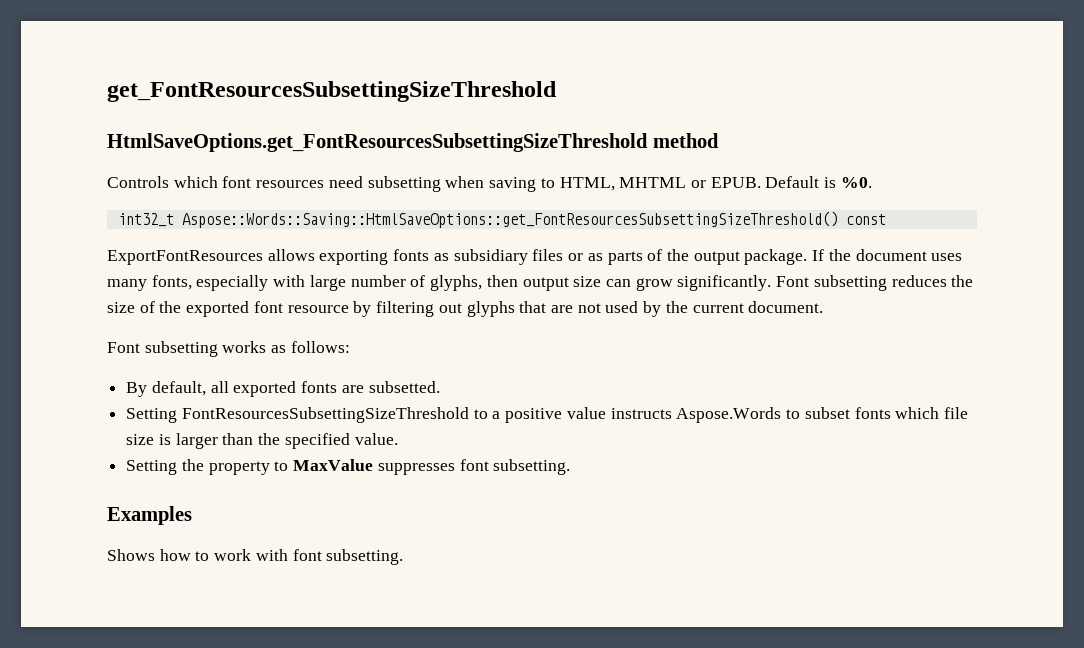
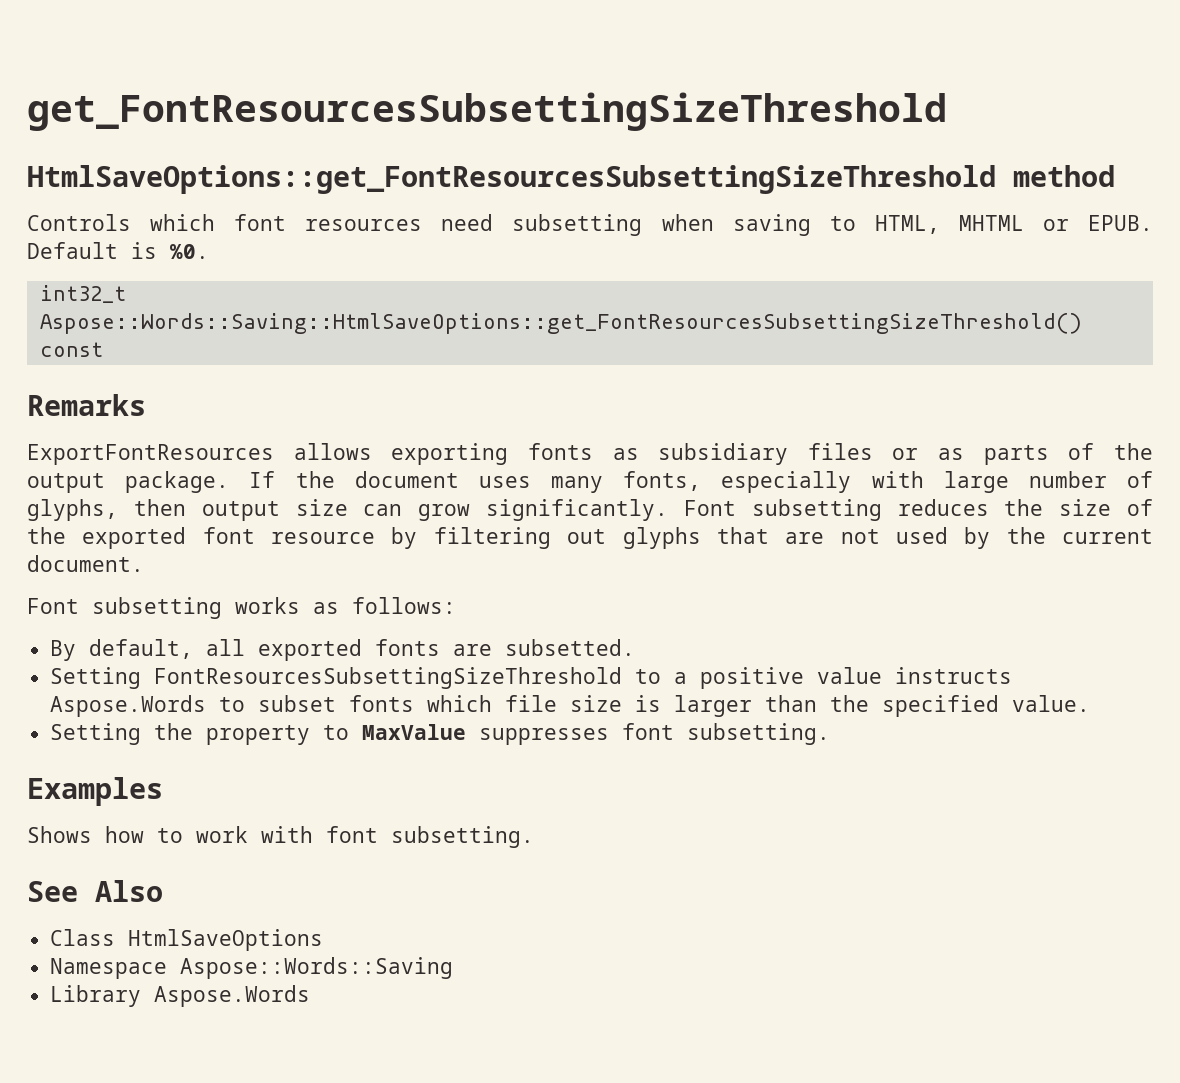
[107,133,648,152] HtmlSaveOptions.get_FontResourcesSubsettingSizeThreshold -> [27,165,996,194] HtmlSaveOptions::get_FontResourcesSubsettingSizeThreshold
(886, 219) none -> [27,394,146,416] // Remarks
(404, 557) none -> [27,880,163,902] [50,929,324,951] [50,957,454,979] [50,985,311,1007] // See Also // Class HtmlSaveOptions // Namespace Aspose::Words::Saving // Library Aspose.Words

